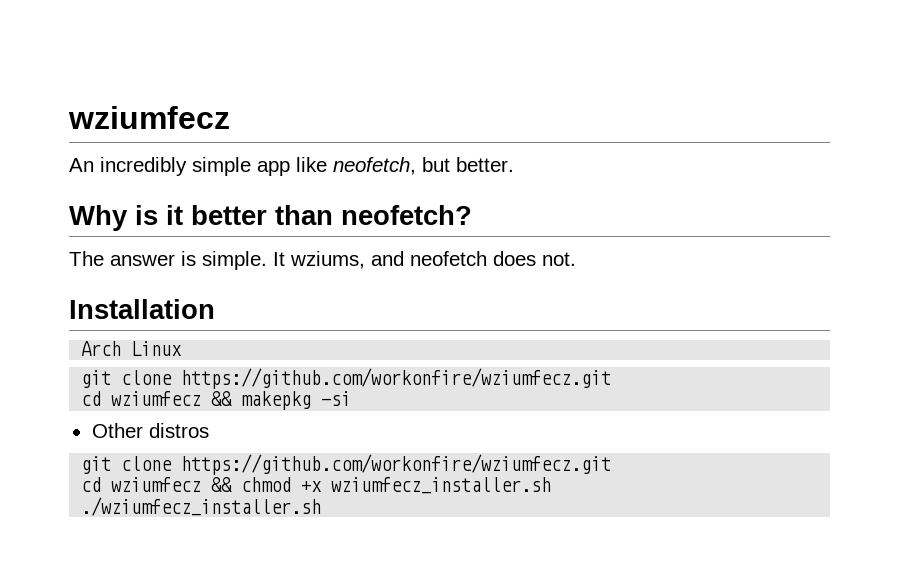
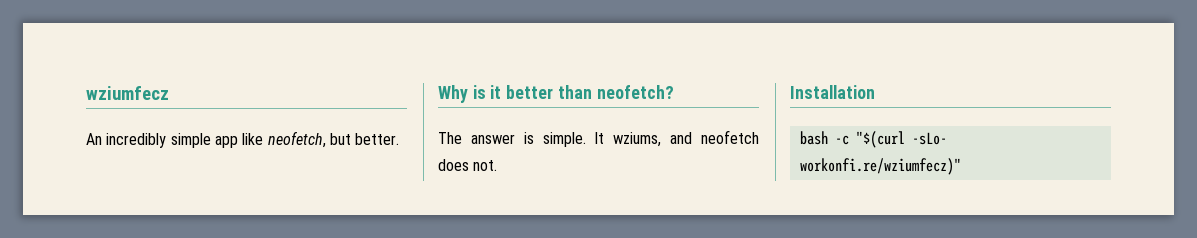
[81,341,183,356] [81,368,612,389] [81,391,352,410] [91,423,209,438] [81,454,612,475] [81,477,552,494] [81,497,322,516] Arch Linux // git clone https://github.com/workonfire/wziumfecz.git // cd wziumfecz && makepkg -si // Other distros // git clone https://github.com/workonfire/wziumfecz.git // cd wziumfecz && chmod +x wziumfecz_installer.sh // ./wziumfecz_installer.sh -> [799,131,947,148] [799,158,961,175] bash -c "$(curl -sLo- workonfi.re/wziumfecz)"

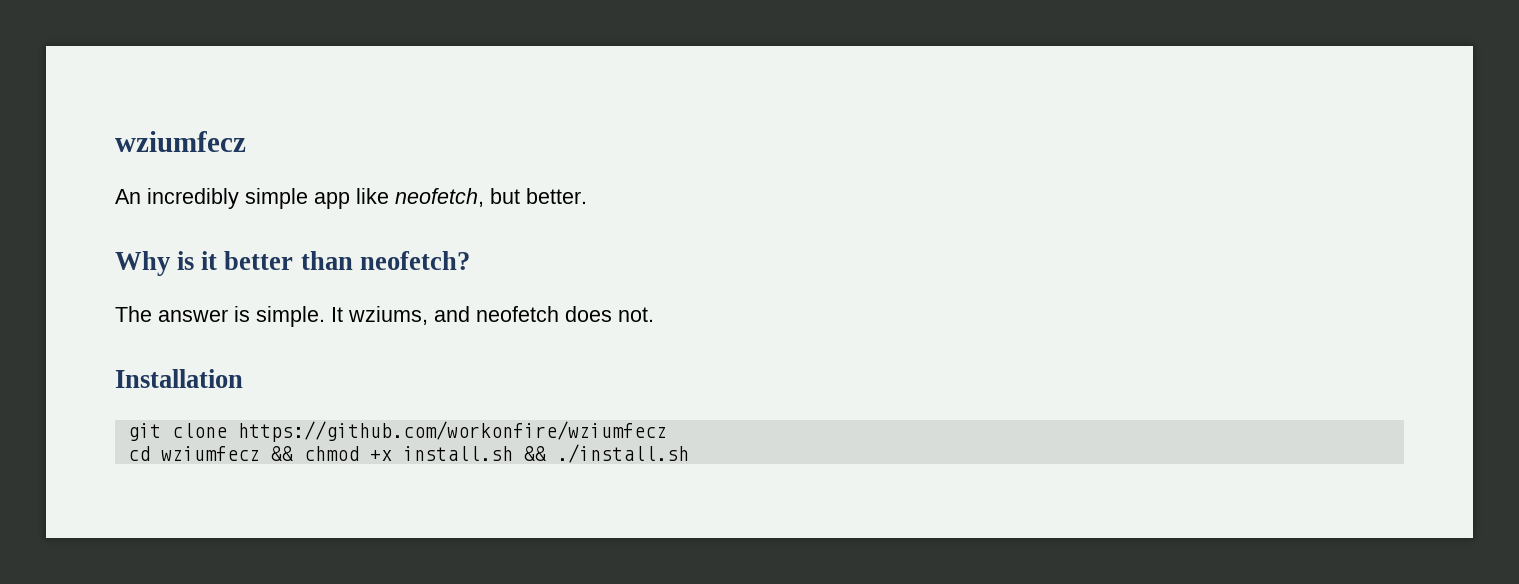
[799,131,947,148] [799,158,961,175] bash -c "$(curl -sLo- workonfi.re/wziumfecz)" -> [127,421,667,442] [127,444,689,463] git clone https://github.com/workonfire/wziumfecz // cd wziumfecz && chmod +x install.sh && ./install.sh

